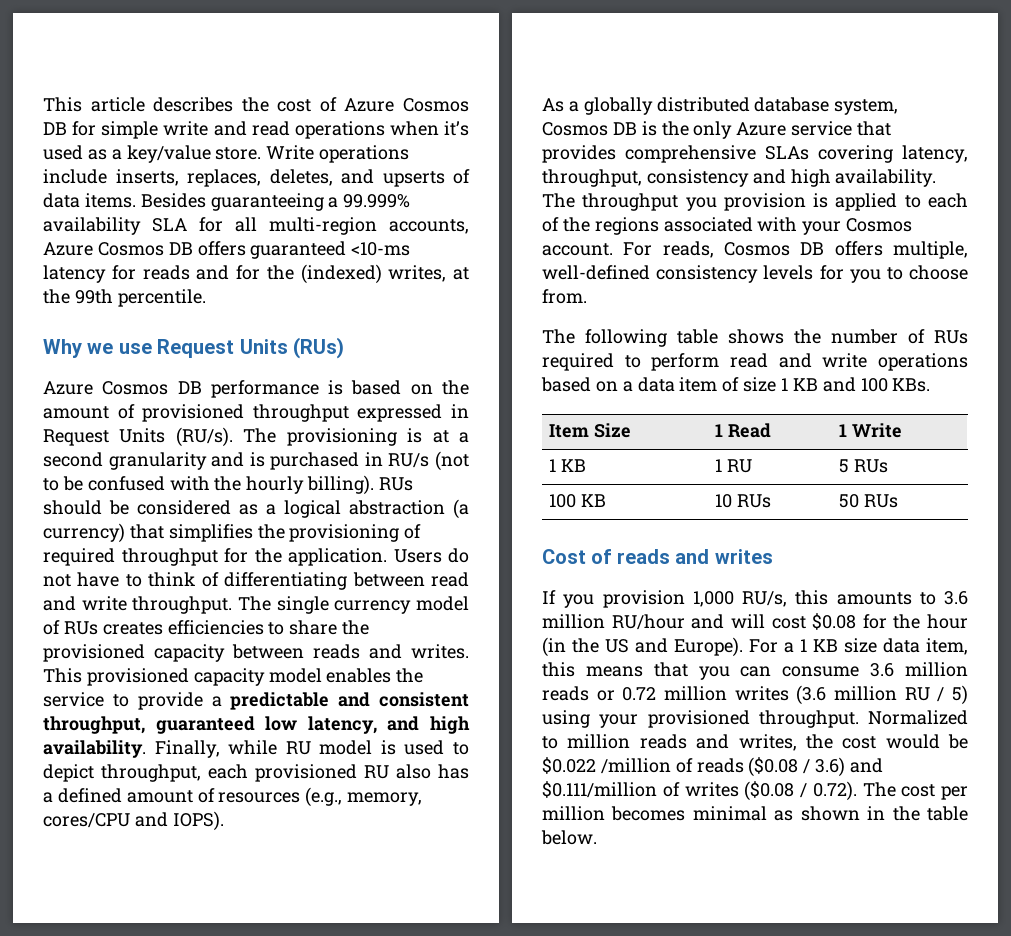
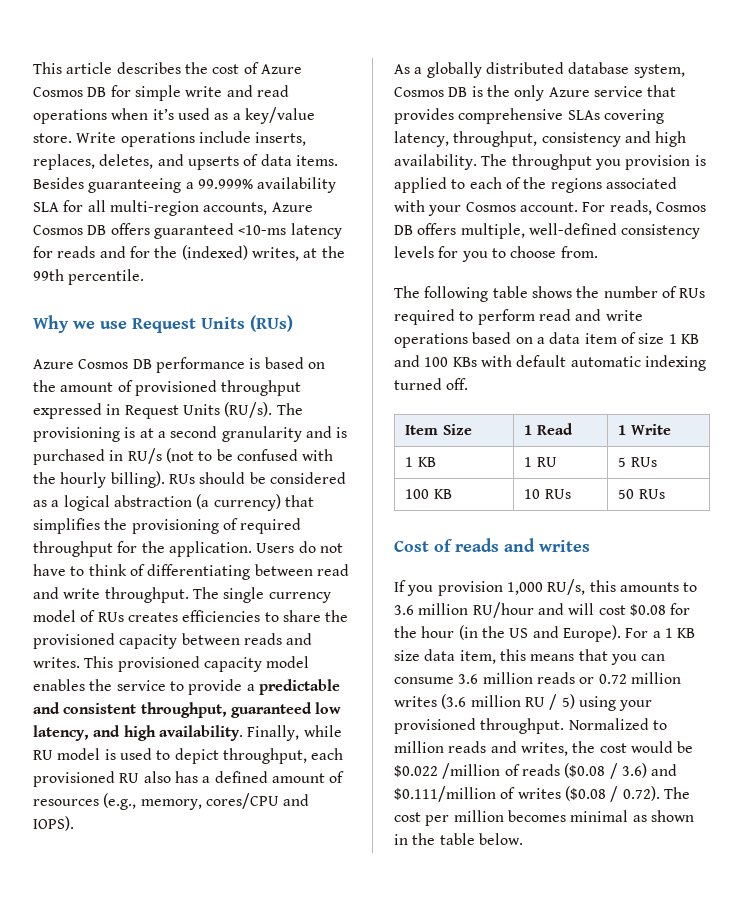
[892,378,931,392] KBs. -> [452,355,706,371] [394,378,469,390] KBs with default automatic indexing turned off.

